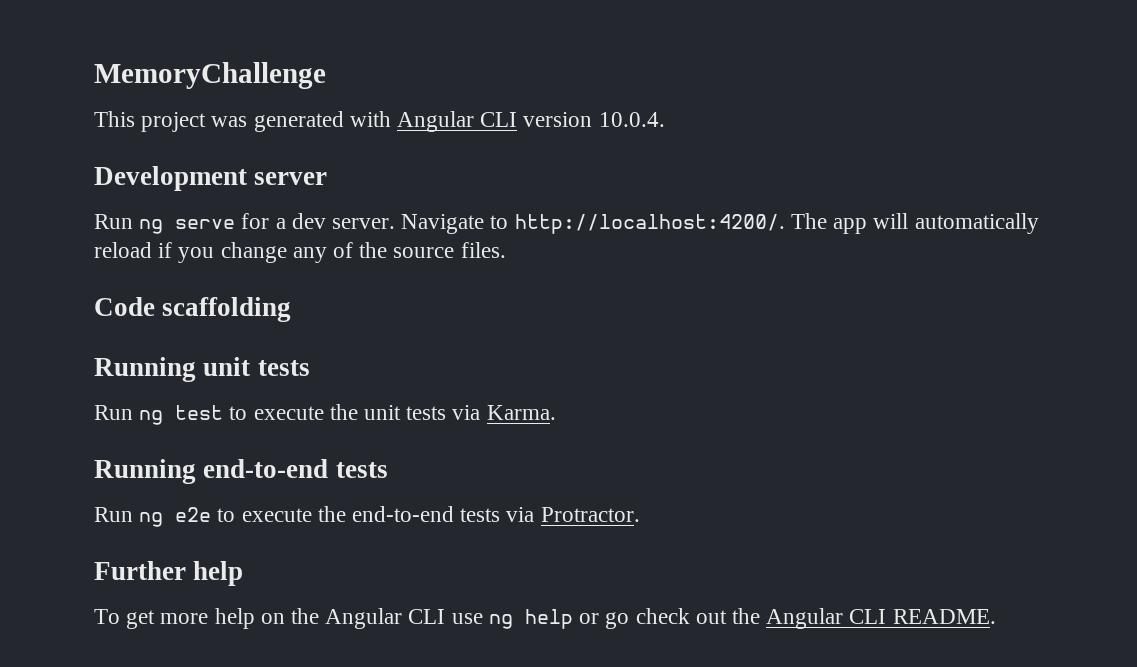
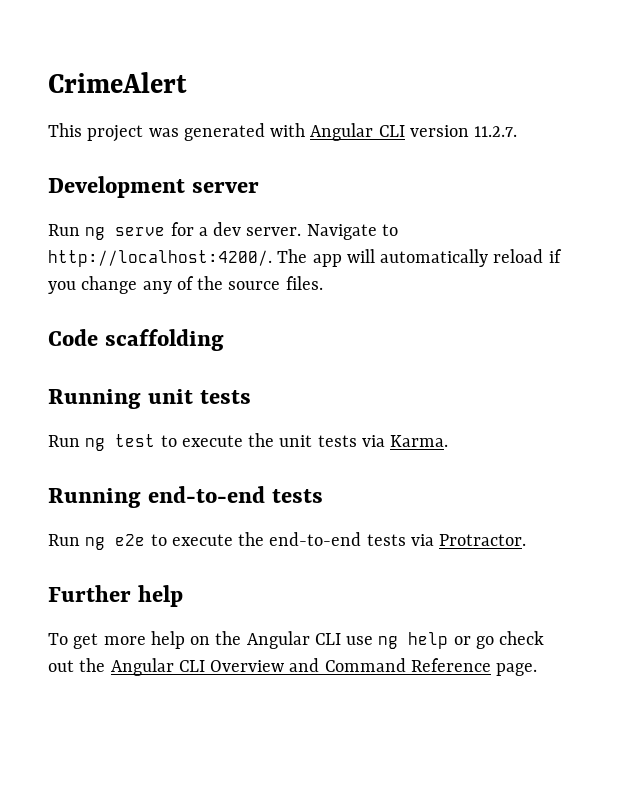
[94,62,326,89] MemoryChallenge -> [48,72,187,93] CrimeAlert
[598,112,665,127] 10.0.4. -> [474,126,518,137] 11.2.7.
[892,609,996,624] README. -> [210,658,538,676] Overview and Command Reference page.

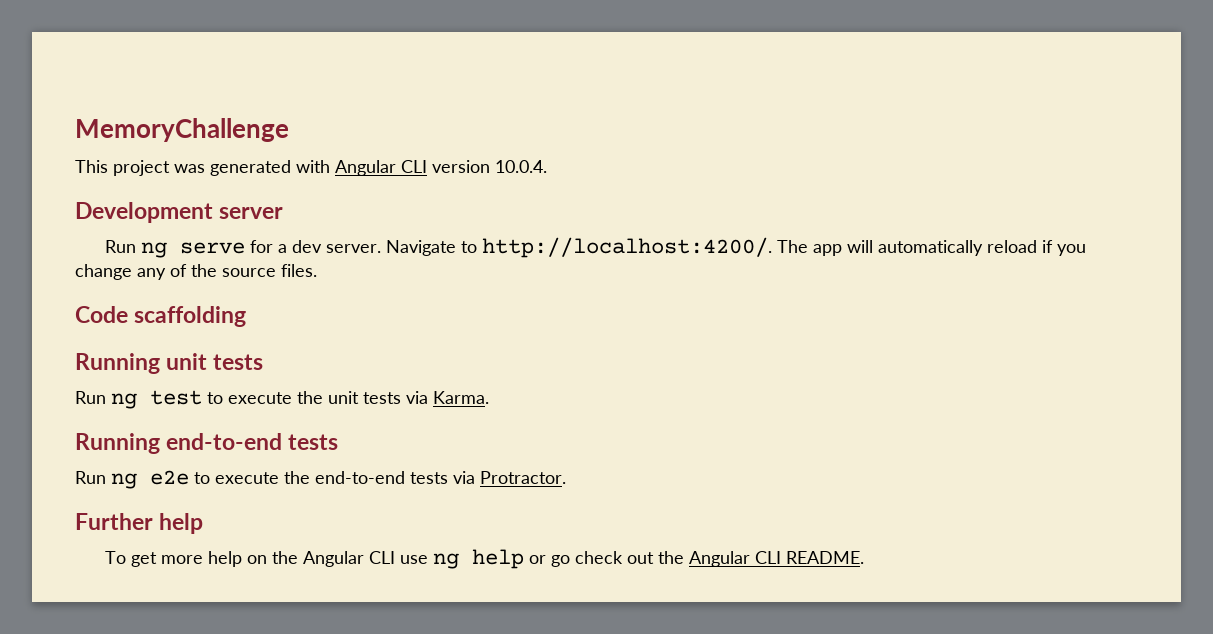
[48,72,187,93] CrimeAlert -> [75,118,289,142] MemoryChallenge
[474,126,518,137] 11.2.7. -> [495,160,547,173] 10.0.4.
[210,658,538,676] Overview and Command Reference page. -> [785,551,864,564] README.

